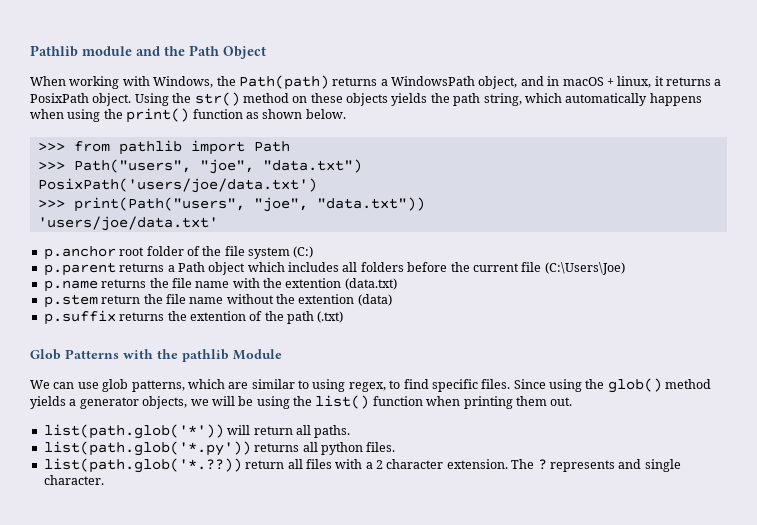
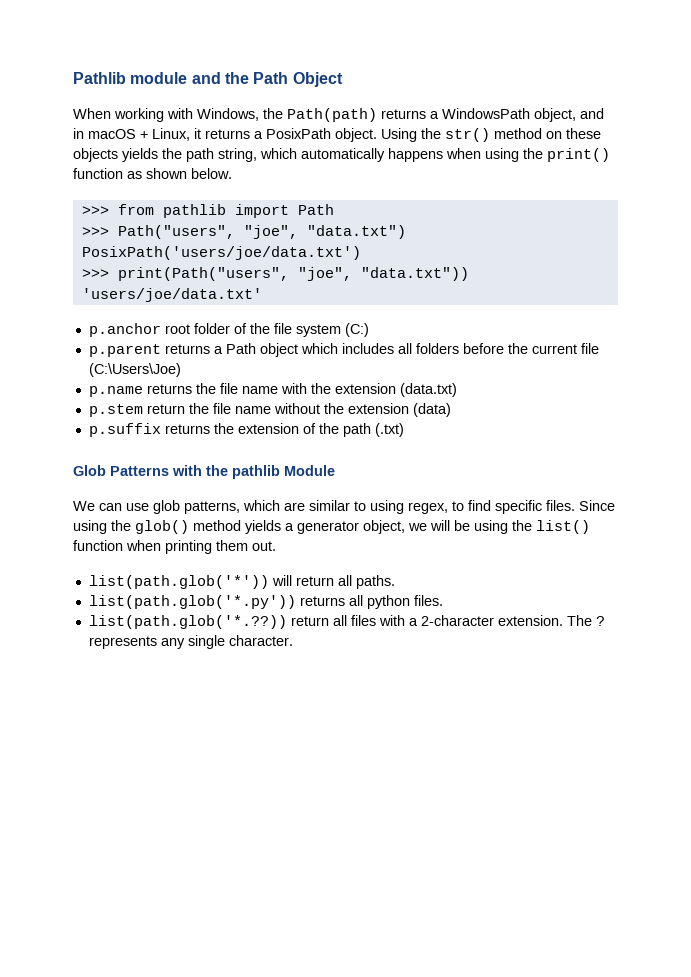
[617,76,652,88] linux, -> [152,128,190,141] Linux,
[285,278,342,288] extention -> [334,383,396,394] extension
[298,294,355,304] extention -> [347,403,409,414] extension
[189,311,246,321] extention -> [237,423,299,434] extension
[142,396,188,409] objects, -> [363,520,405,534] object,
[376,459,444,469] 2 character -> [420,615,494,626] 2-character
[618,459,642,469] and -> [160,638,185,649] any

